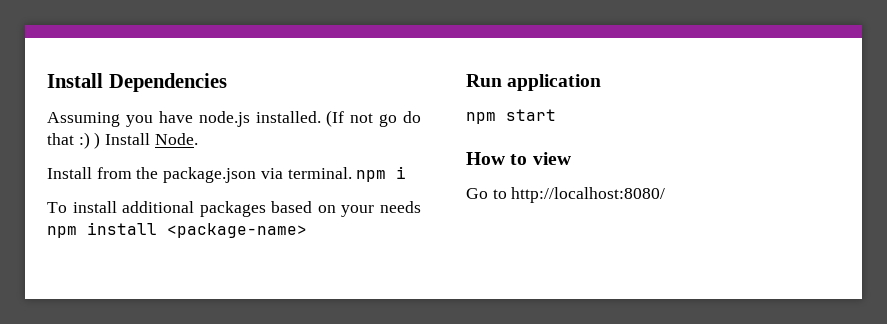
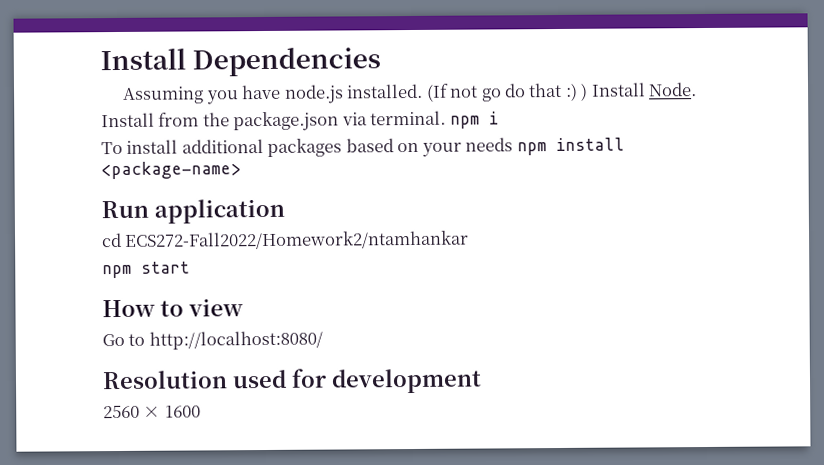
(602, 82) none -> [101,230,470,250] // cd ECS272-Fall2022/Homework2/ntamhankar
(666, 195) none -> [102,368,482,394] [103,404,201,419] // Resolution used for development // 2560 × 1600

